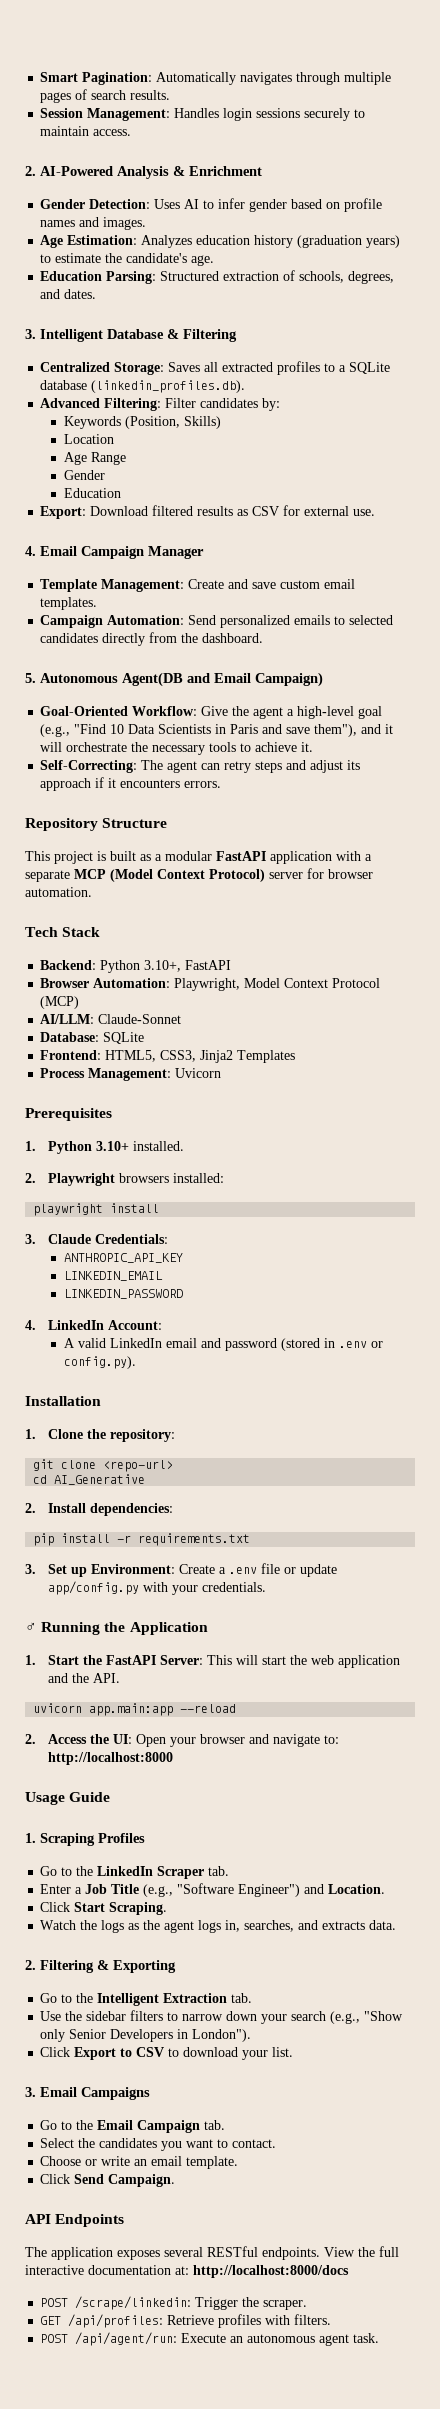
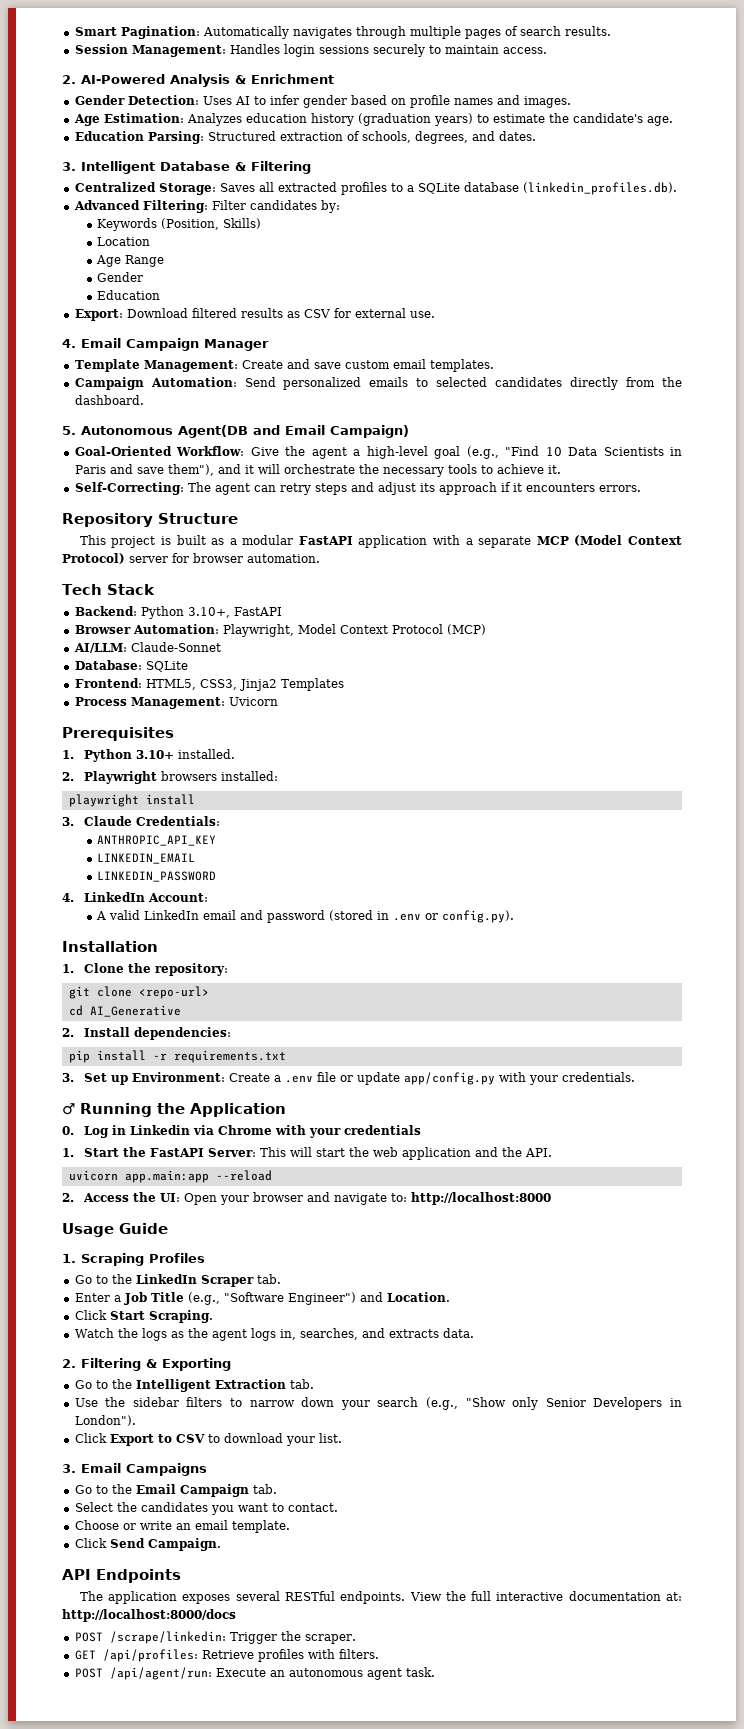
(208, 1628) none -> [62,1125,422,1138] // 0. Log in Linkedin via Chrome with your credentials

